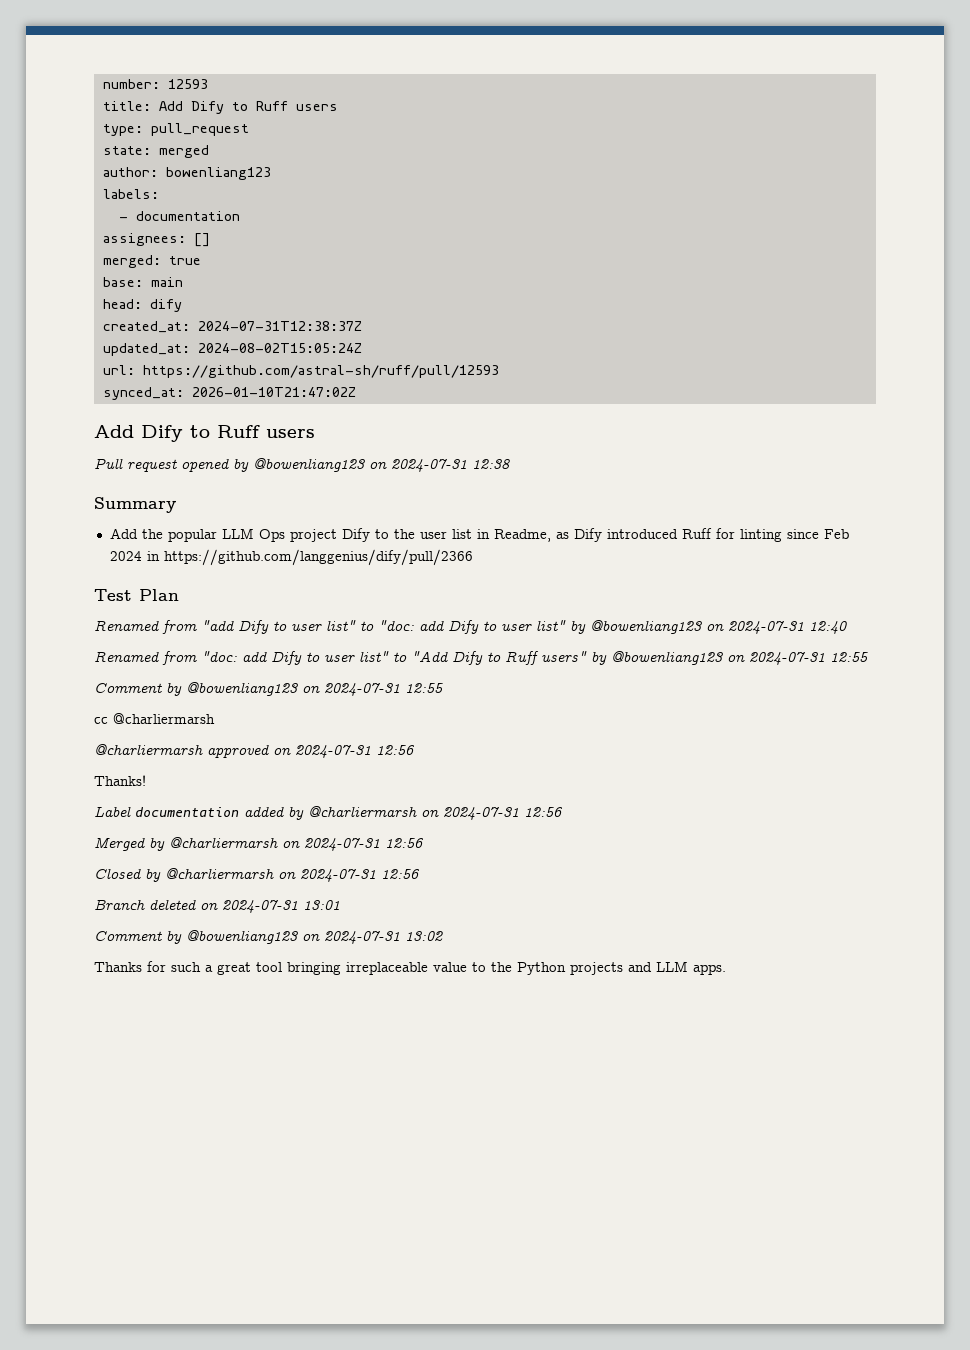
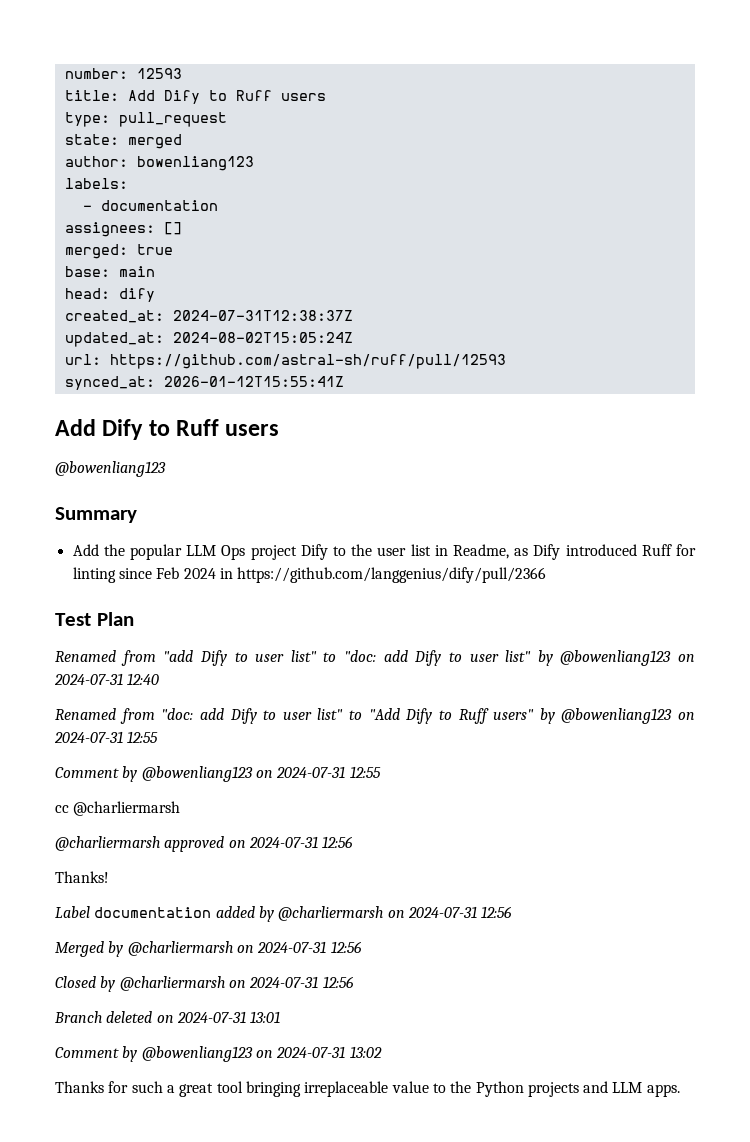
[191,387,356,397] [94,425,315,442] [94,458,510,472] 2026-01-10T21:47:02Z // Add Dify to Ruff users // Pull request opened by @bowenliang123 on 2024-07-31 12:38 -> [163,376,344,387] [55,419,280,440] [55,461,166,477] 2026-01-12T15:55:41Z // Add Dify to Ruff users // @bowenliang123

